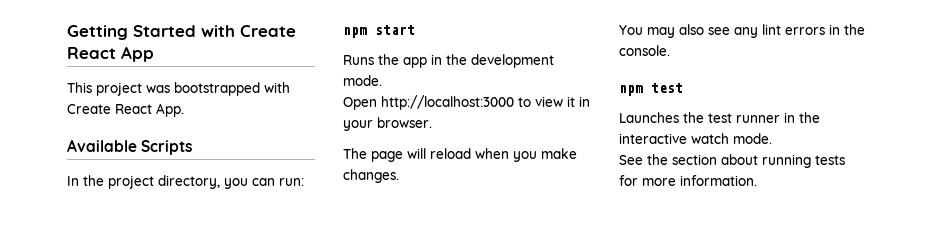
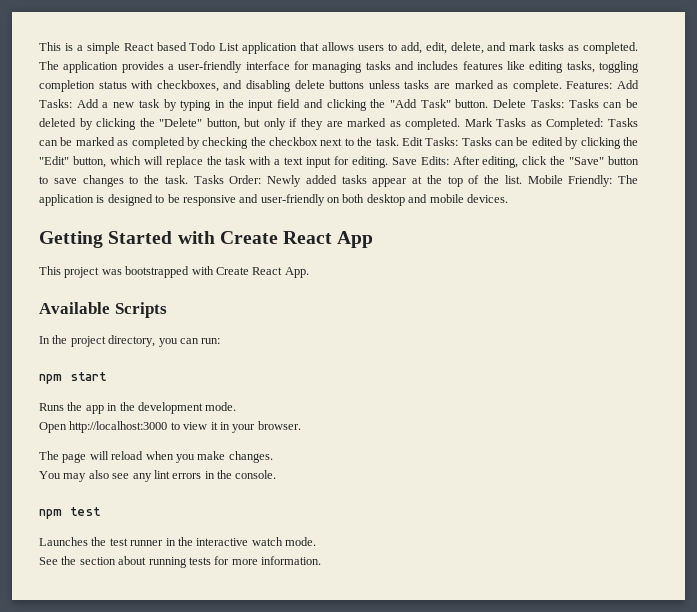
(67, 32) none -> [39,42,638,54] [39,61,639,73] [39,80,640,92] [39,99,638,111] [39,118,638,130] [39,137,639,149] [39,156,639,168] [39,175,638,187] [39,194,508,206] This is a simple React based Todo List application that allows users to add, edit, delete, and mark tasks as completed. The application provides a user-friendly interface for managing tasks and includes features like editing tasks, toggling completion status with checkboxes, and disabling delete buttons unless tasks are marked as complete. Features: Add Tasks: Add a new task by typing in the input field and clicking the "Add Task" button. Delete Tasks: Tasks can be deleted by clicking the "Delete" button, but only if they are marked as completed. Mark Tasks as Completed: Tasks can be marked as completed by checking the checkbox next to the task. Edit Tasks: Tasks can be edited by clicking the "Edit" button, which will replace the task with a text input for editing. Save Edits: After editing, click the "Save" button to save changes to the task. Tasks Order: Newly added tasks appear at the top of the list. Mobile Friendly: The application is designed to be responsive and user-friendly on both desktop and mobile devices. //

